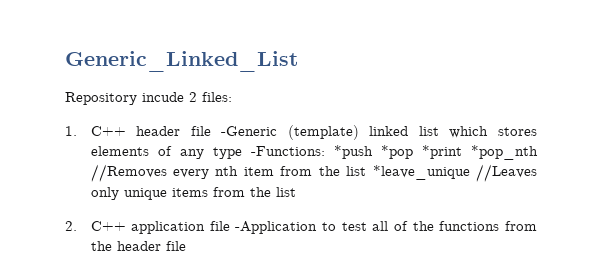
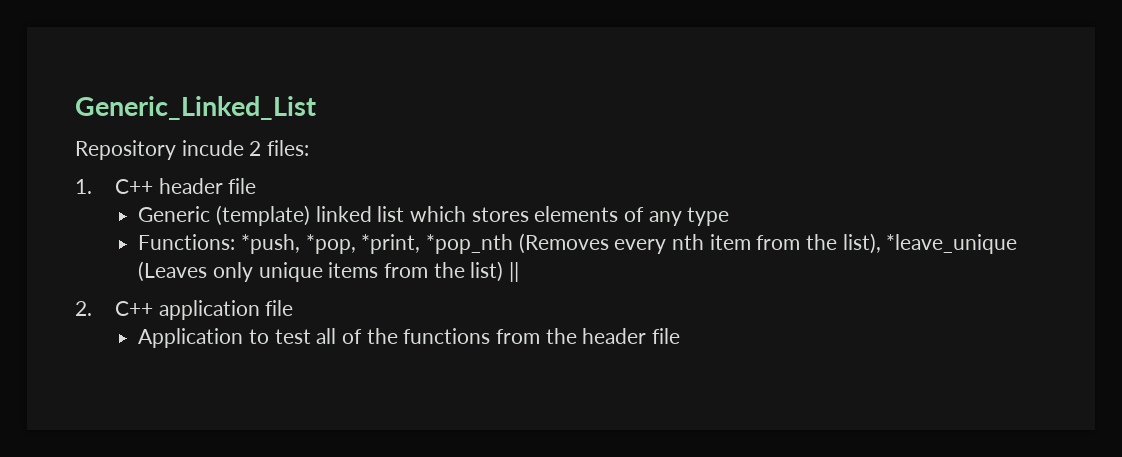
[221,126,278,136] -Generic -> [138,206,211,222] // Generic
[250,145,538,160] [90,164,167,182] -Functions: *push *pop *print *pop_nth //Removes -> [138,233,609,254] // Functions: *push, *pop, *print, *pop_nth (Removes
[346,164,537,182] list *leave_unique //Leaves -> [842,233,1018,254] [138,261,208,282] list), *leave_unique (Leaves
[275,187,296,197] list -> [470,261,519,282] list) ||
[235,221,318,234] -Application -> [138,328,244,348] // Application

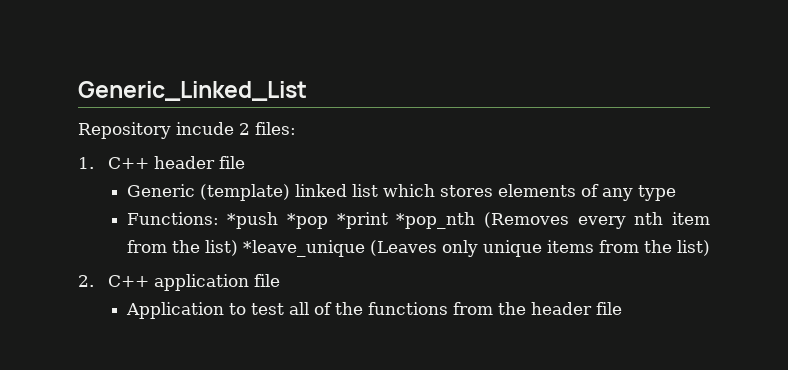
[240,234,421,254] *push, *pop, *print, -> [227,212,388,229] *push *pop *print
[842,233,881,254] list), -> [204,240,238,256] list)
[508,262,519,282] || -> (710, 248) none

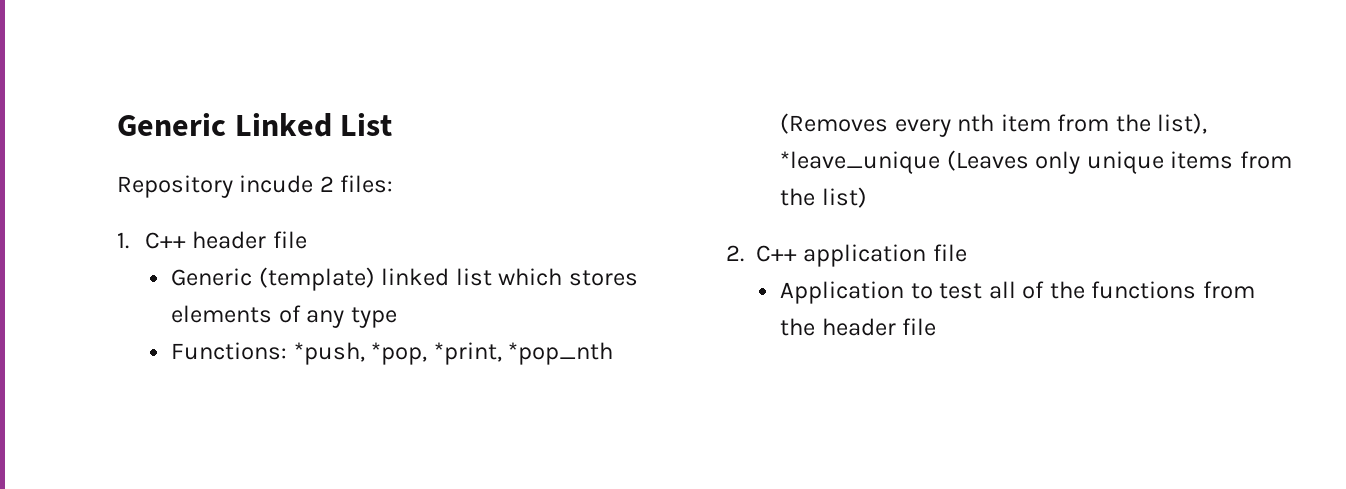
[78,81,307,101] Generic_Linked_List -> [117,113,393,137] Generic Linked List
[227,212,388,229] *push *pop *print -> [293,342,502,365] *push, *pop, *print,
[204,240,238,256] list) -> [1157,113,1208,134] list),

